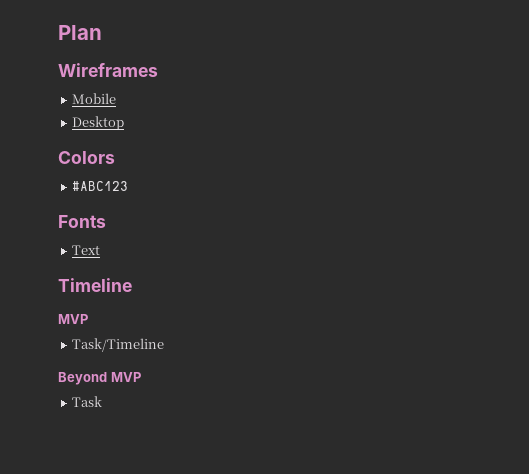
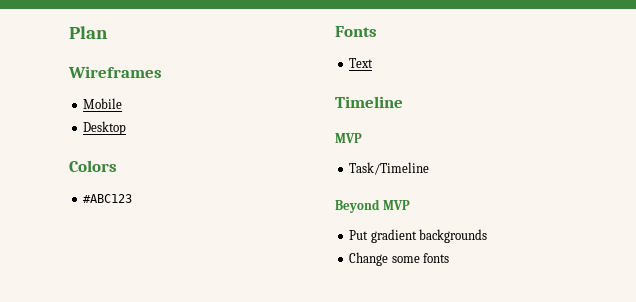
[72,396,103,407] Task -> [349,229,488,243] [349,252,450,266] Put gradient backgrounds // Change some fonts

